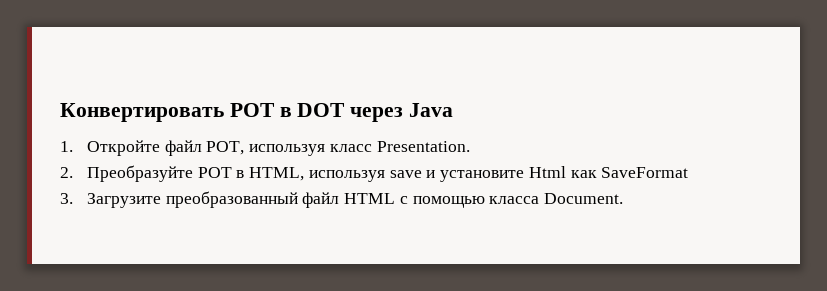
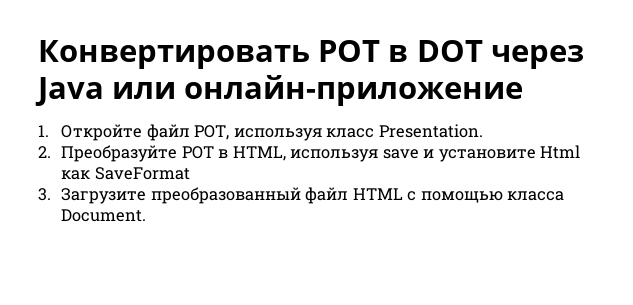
(454, 110) none -> [112,75,524,106] или онлайн-приложение

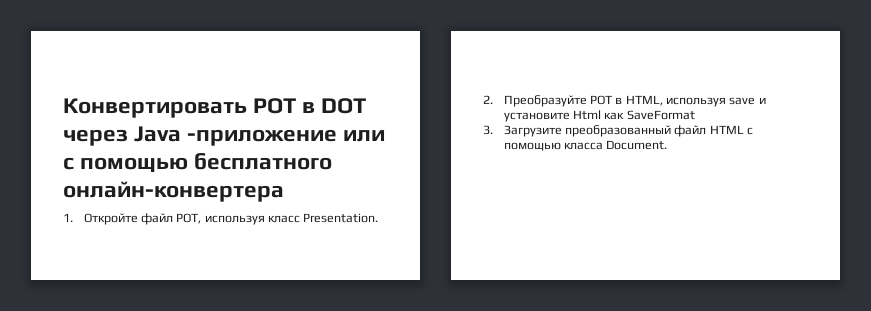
[112,75,524,106] или онлайн-приложение -> [187,129,386,146] [63,153,333,173] [63,181,284,202] -приложение или с помощью бесплатного онлайн-конвертера

